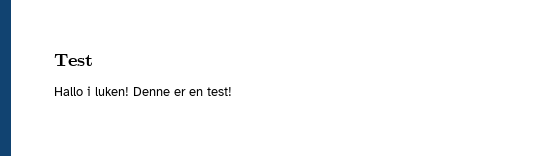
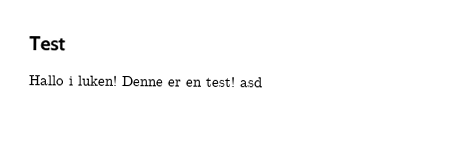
(232, 91) none -> [239,77,263,88] asd

